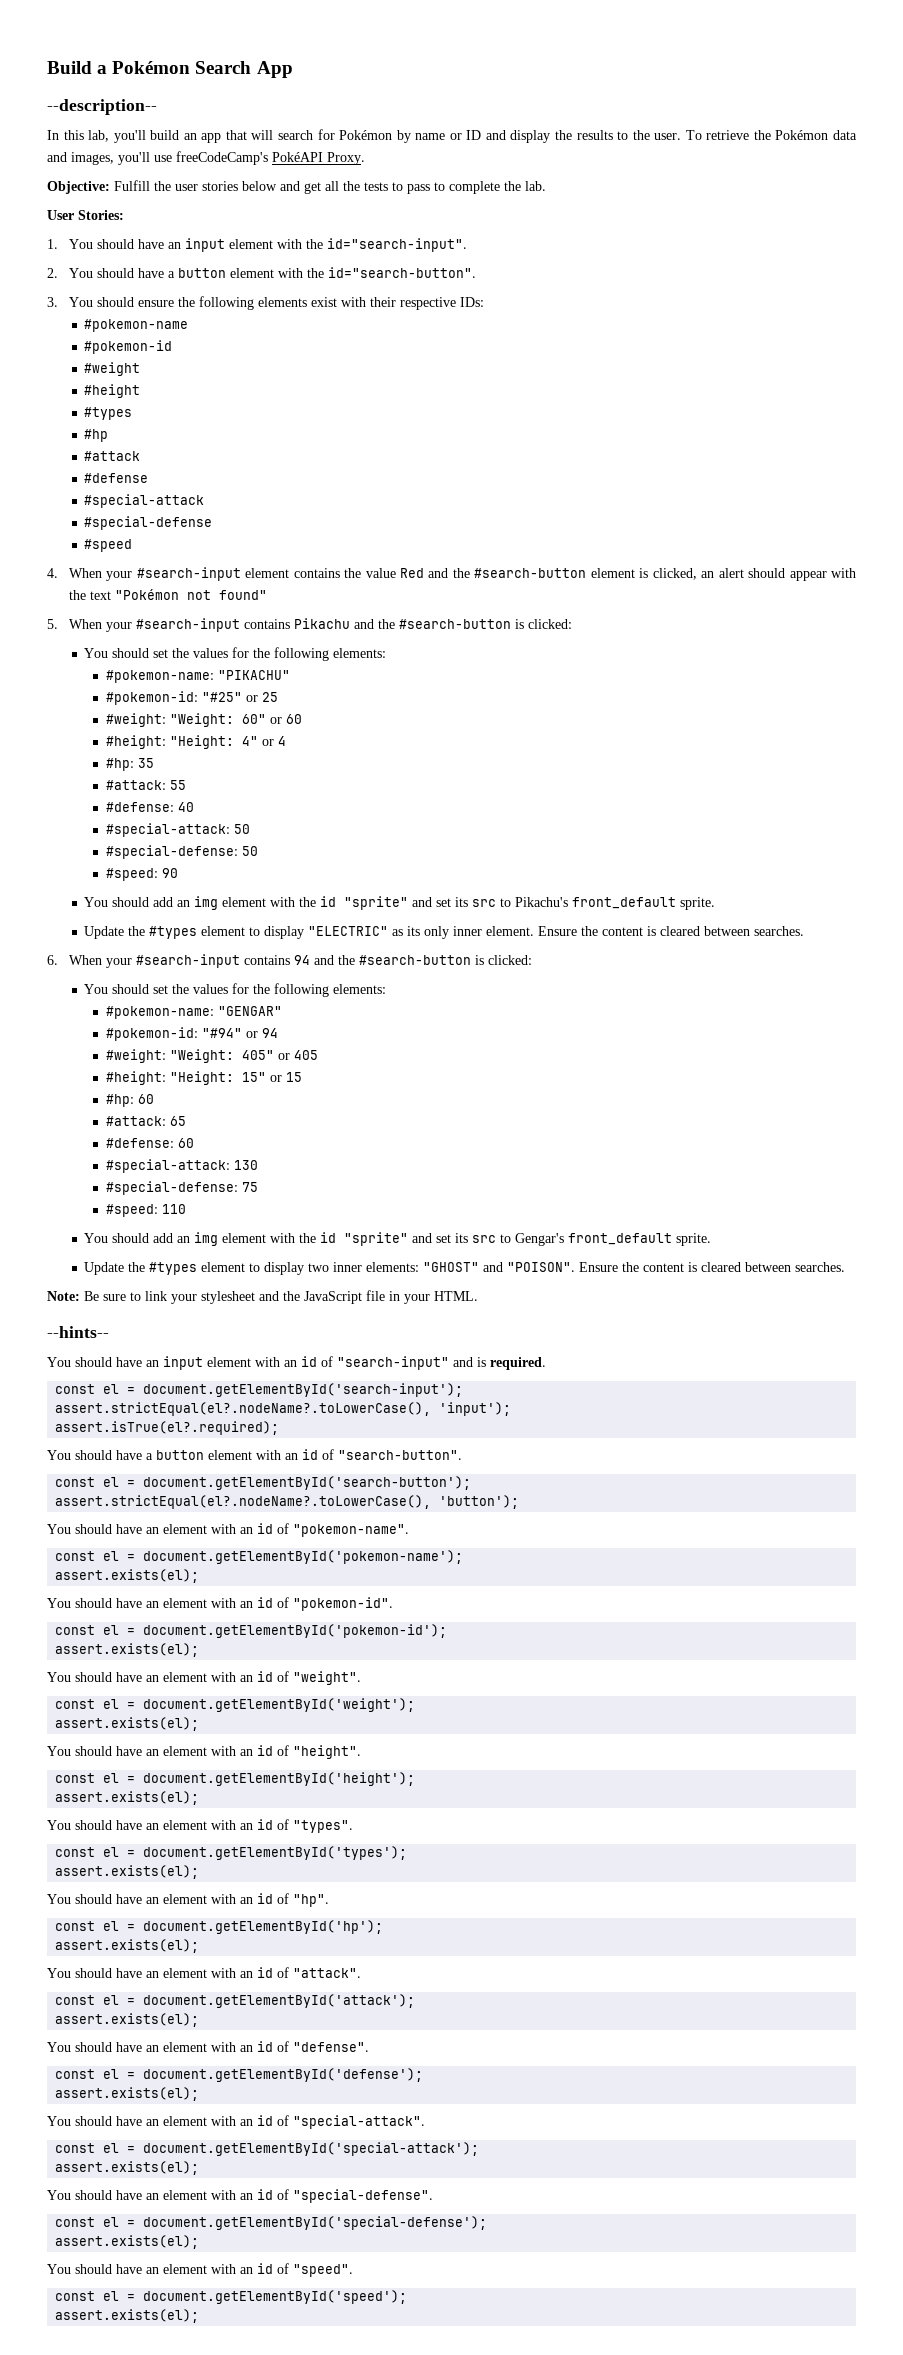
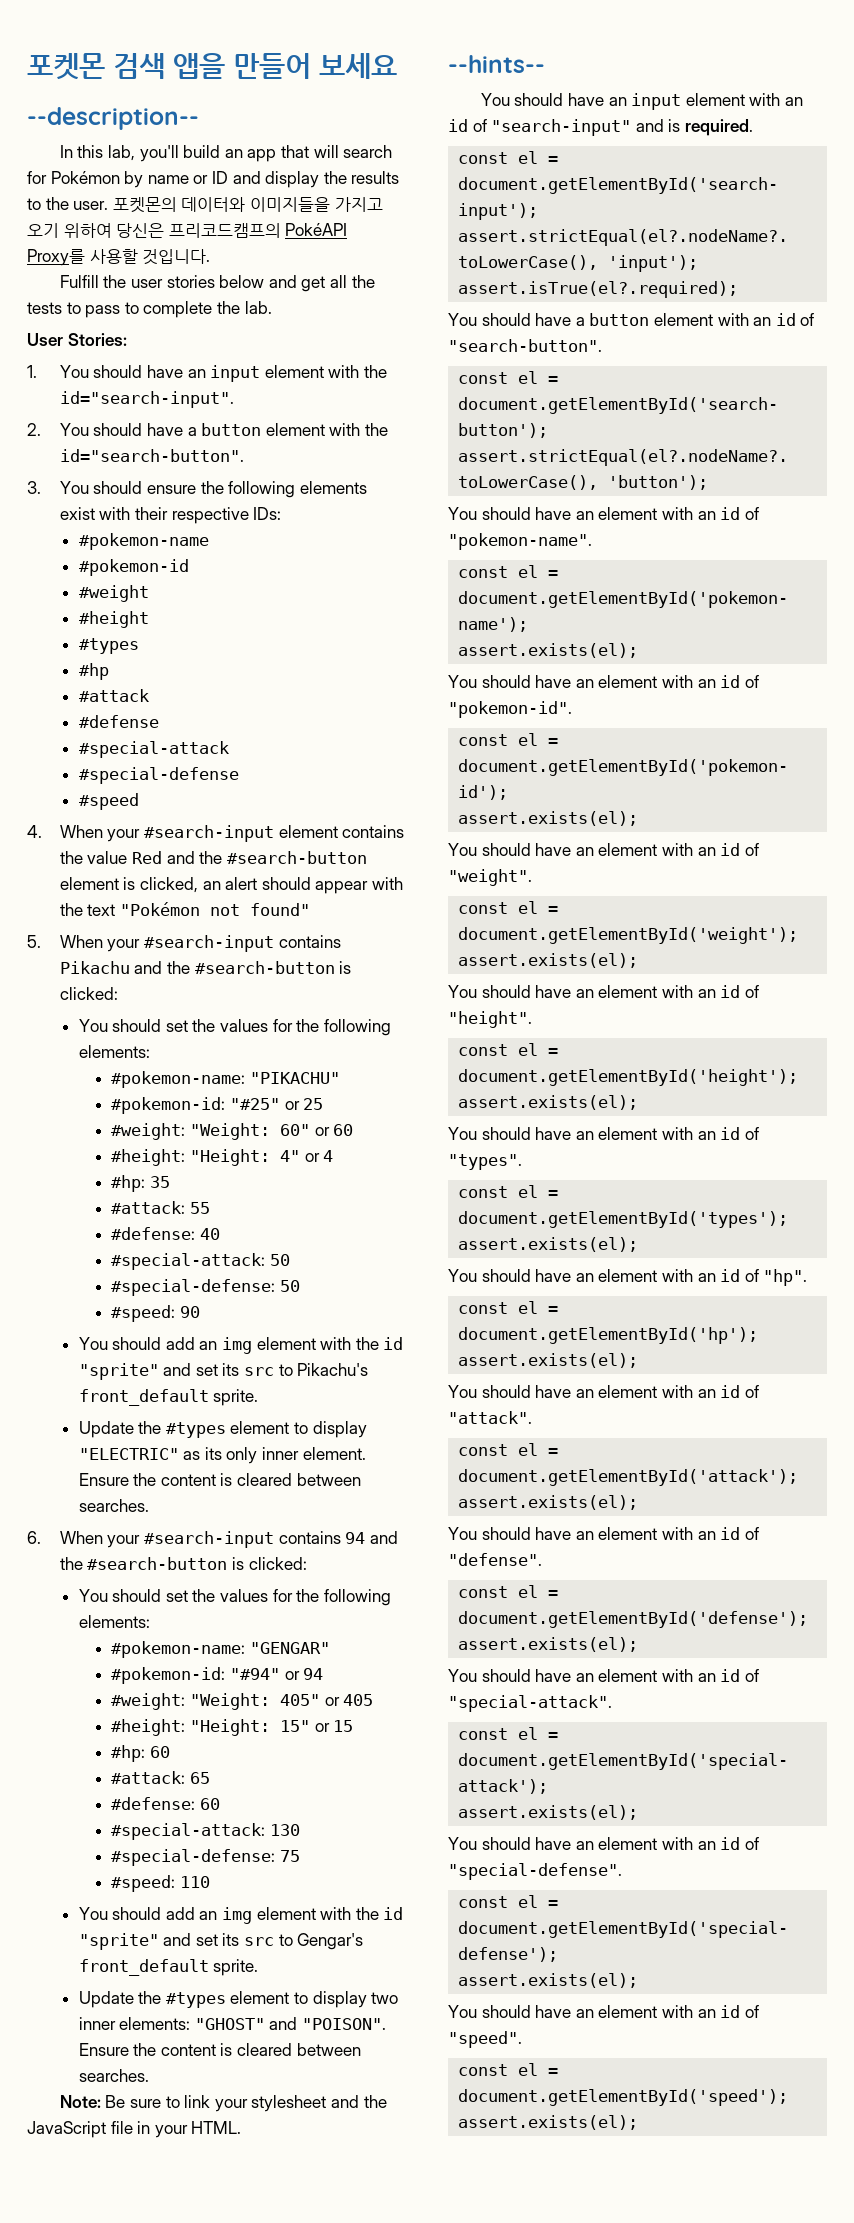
[47,61,293,78] Build a Pokémon Search App -> [27,53,397,80] 포켓몬 검색 앱을 만들어 보세요
[685,130,857,140] [47,151,365,165] [47,181,110,194] To retrieve the Pokémon data and images, you'll use freeCodeCamp's PokéAPI Proxy. // Objective: -> [112,197,383,213] [27,223,348,238] [27,249,211,266] 포켓몬의 데이터와 이미지들을 가지고 오기 위하여 당신은 프리코드캠프의 PokéAPI Proxy를 사용할 것입니다. //

